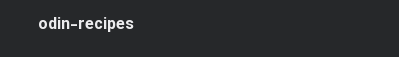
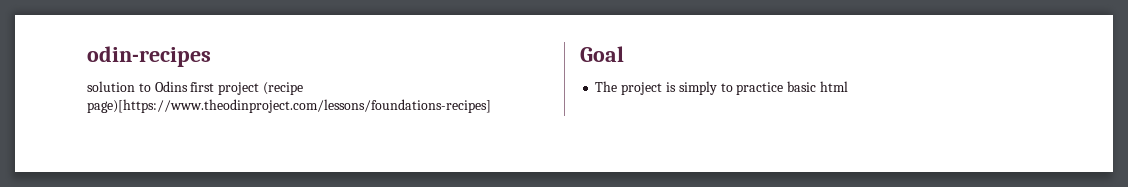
(134, 24) none -> [87,81,303,95] [87,99,491,113] [580,46,624,62] [595,81,848,95] // solution to Odins first project (recipe page)[https://www.theodinproject.com/lessons/foundations-recipes] // Goal // The project is simply to practice basic html

